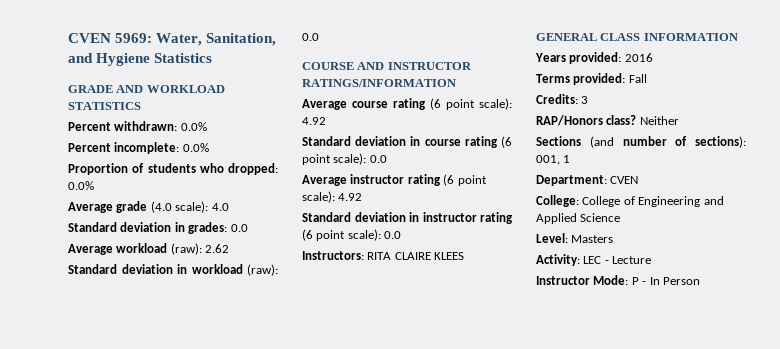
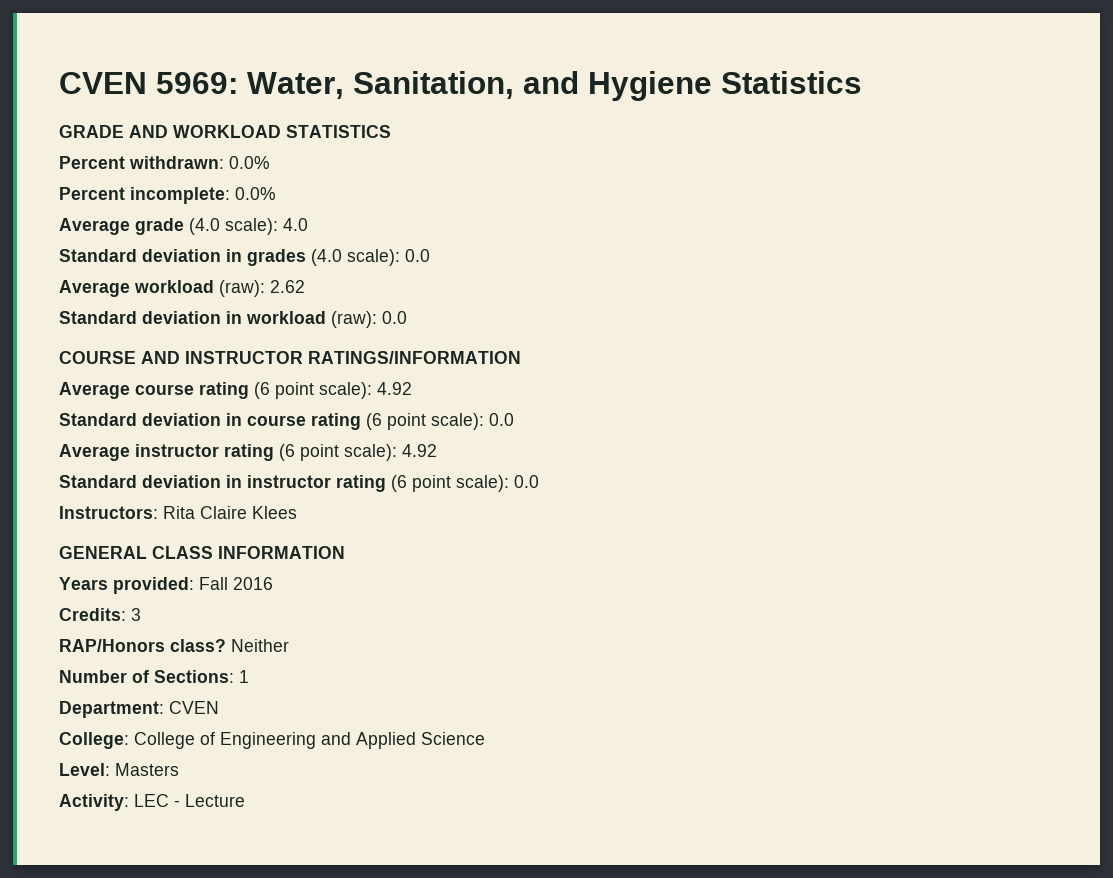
[68,163,278,175] [68,181,94,190] // Proportion of students who dropped: 0.0% -> (276, 193) none
[188,222,228,234] grades: -> [247,249,400,266] grades (4.0 scale):
[367,252,465,260] RITA CLAIRE KLEES -> [163,506,297,519] Rita Claire Klees
(622, 58) none -> [199,577,228,590] Fall
[536,73,647,85] // Terms provided: Fall -> (273, 583) none
[536,136,746,148] [536,155,560,165] Sections (and number of sections): 001, -> [59,670,234,683] Number of Sections:
[536,275,700,285] // Instructor Mode: P - In Person -> (245, 800) none

